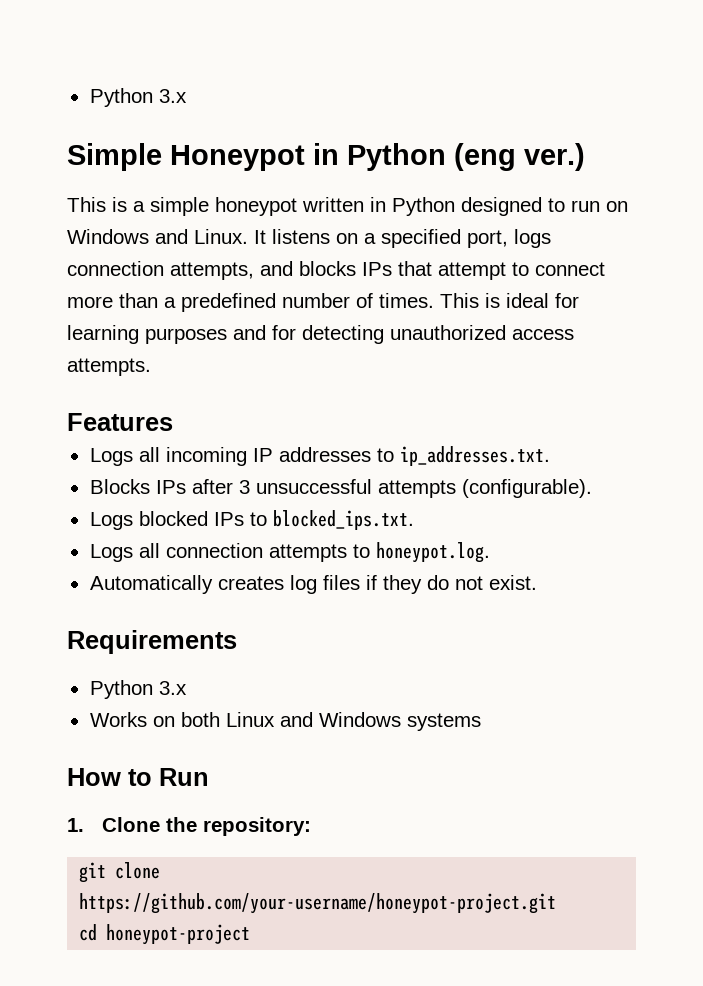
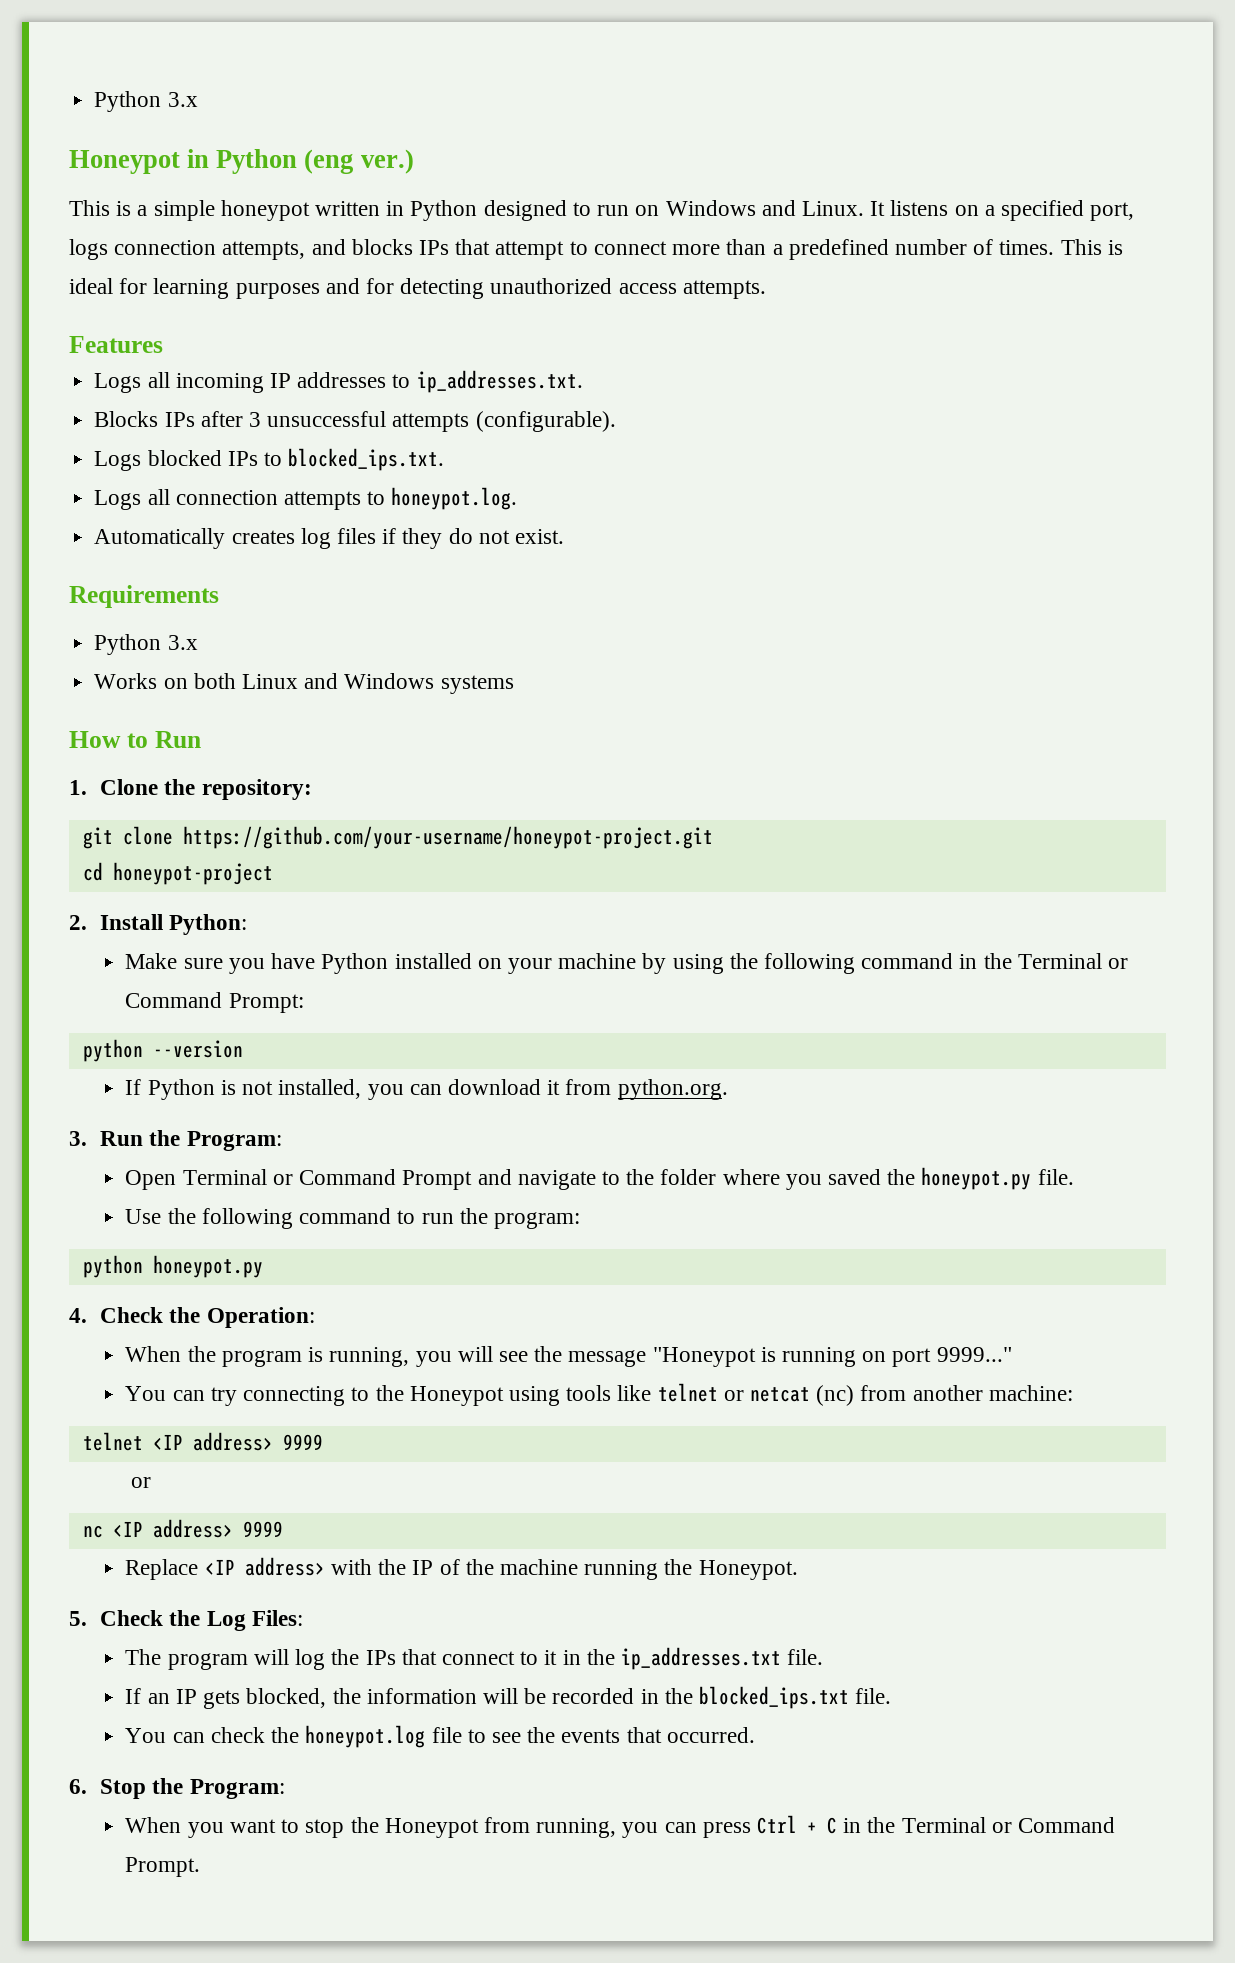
[89,88,187,107] [67,143,162,171] Python 3.x // Simple -> [94,91,198,112] Python 3.x //
(251, 934) none -> [69,914,248,935] [125,953,1129,974] [125,992,304,1013] [82,1039,243,1062] [125,1079,728,1100] [69,1130,282,1151] [125,1167,1074,1190] [125,1208,580,1229] [82,1255,263,1278] [69,1307,315,1328] [125,1346,1012,1367] [125,1383,1073,1406] [82,1432,323,1451] [131,1477,152,1488] [82,1519,283,1538] [125,1557,798,1580] [69,1610,303,1631] [125,1647,824,1670] [125,1686,892,1709] [125,1725,755,1748] [69,1778,285,1799] [125,1815,1116,1838] [125,1857,201,1877] // 2. Install Python: // Make sure you have Python installed on your machine by using the following command in the Terminal or Command Prompt: // python --version // If Python is not installed, you can download it from python.org. // 3. Run the Program: // Open Terminal or Command Prompt and navigate to the folder where you saved the honeypot.py file. // Use the following command to run the program: // python honeypot.py // 4. Check the Operation: // When the program is running, you will see the message "Honeypot is running on port 9999..." // You can try connecting to the Honeypot using tools like telnet or netcat (nc) from another machine: // telnet <IP address> 9999 // or // nc <IP address> 9999 // Replace <IP address> with the IP of the machine running the Honeypot. // 5. Check the Log Files: // The program will log the IPs that connect to it in the ip_addresses.txt file. // If an IP gets blocked, the information will be recorded in the blocked_ips.txt file. // You can check the honeypot.log file to see the events that occurred. // 6. Stop the Program: // When you want to stop the Honeypot from running, you can press Ctrl + C in the Terminal or Command Prompt.

